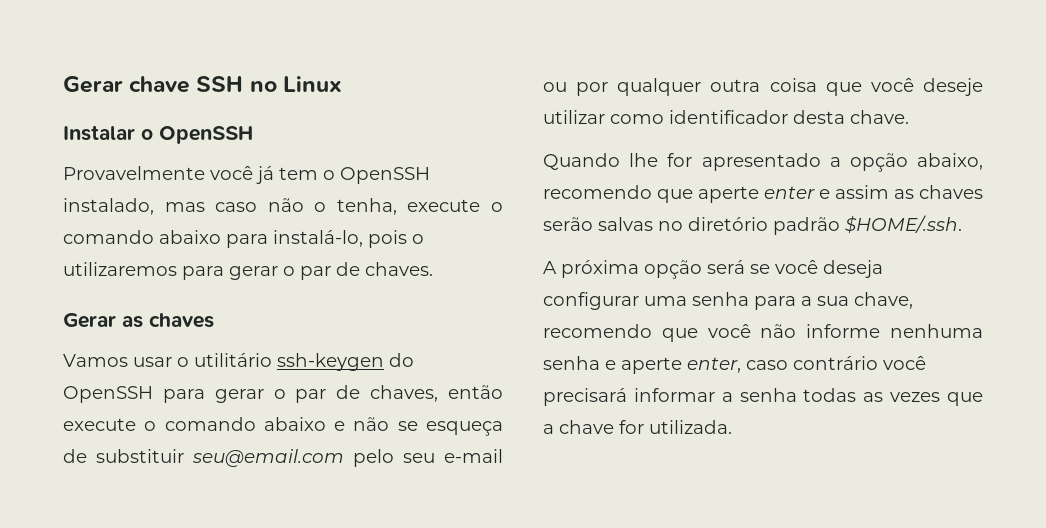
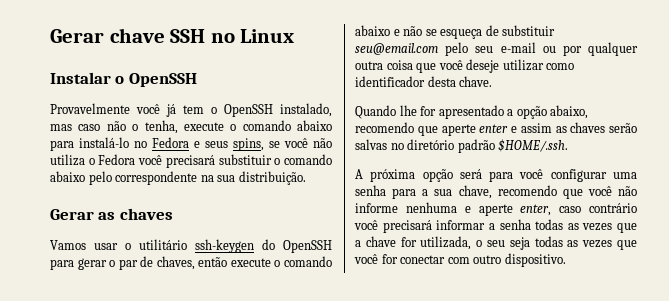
[273,230,424,248] [63,262,433,280] instalá-lo, pois o utilizaremos para gerar o par de chaves. -> [79,137,332,151] [50,154,332,168] [50,171,306,185] instalá-lo no Fedora e seus spins, se você não utiliza o Fedora você precisará substituir o comando abaixo pelo correspondente na sua distribuição.
[750,260,883,278] se você deseja -> [489,169,544,182] para você
[543,356,600,370] senha -> (457, 207) none
[649,420,732,434] utilizada. -> [420,236,637,250] [354,253,566,267] utilizada, o seu seja todas as vezes que você for conectar com outro dispositivo.

